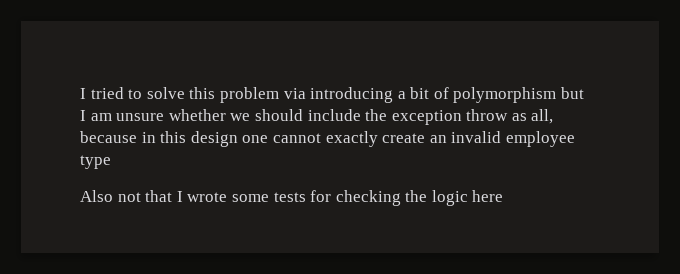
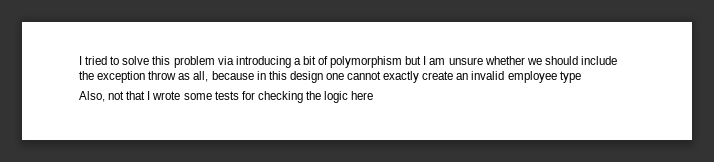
[80,190,113,202] Also -> [79,91,105,102] Also,

